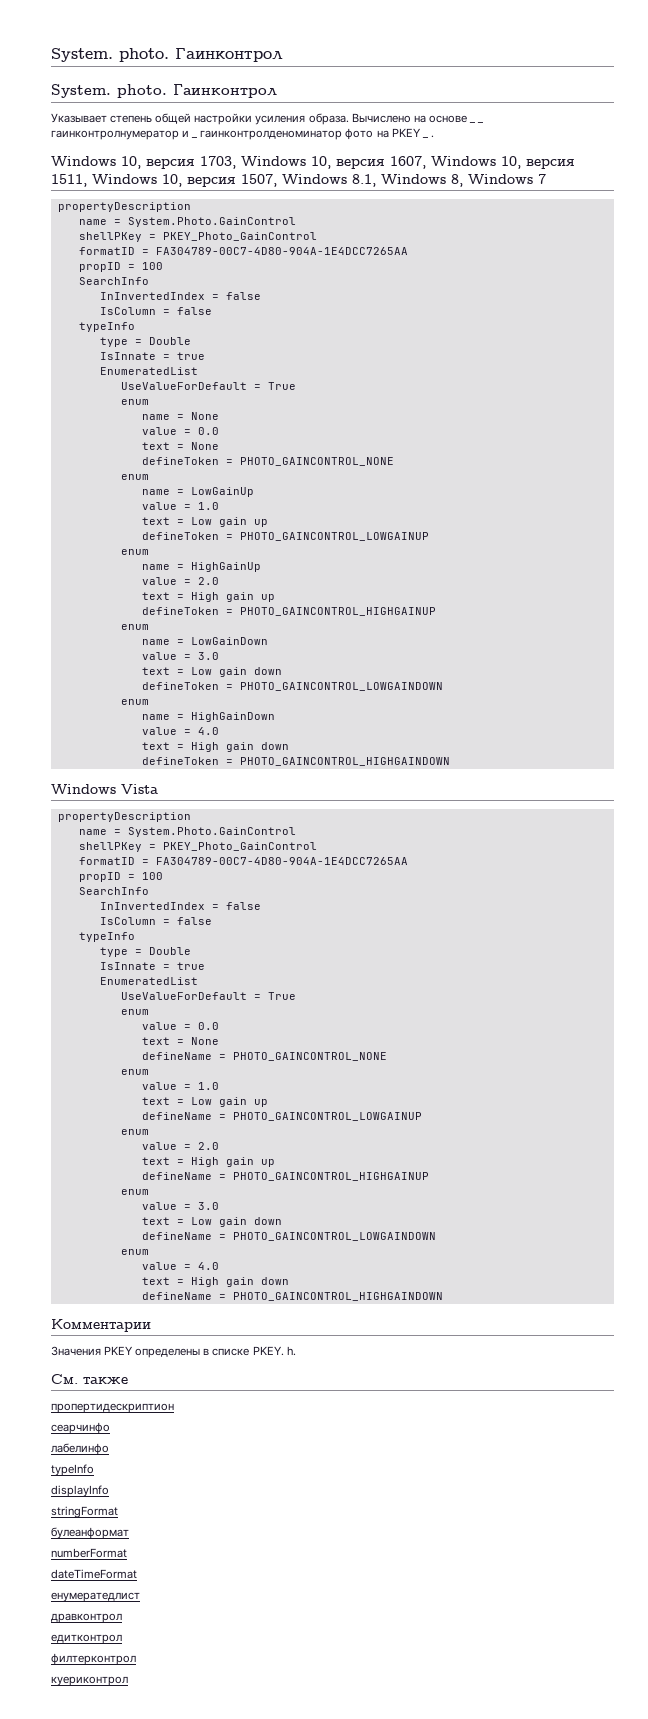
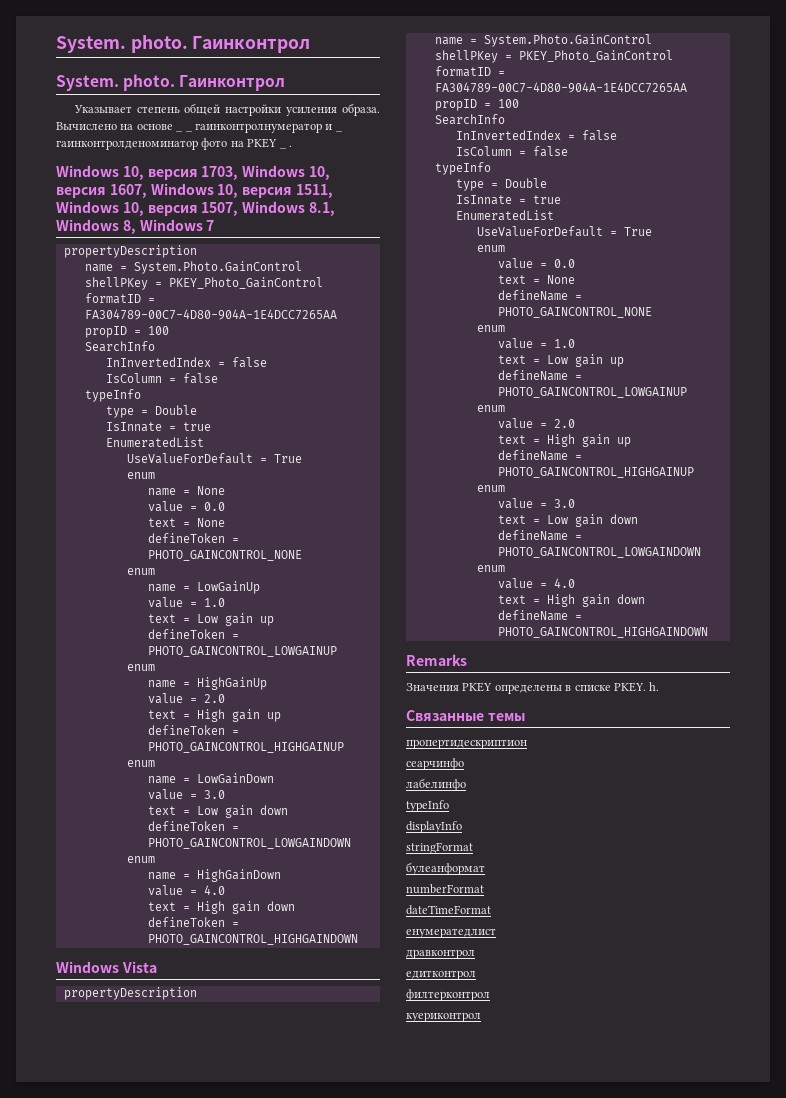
[51,1319,151,1332] Комментарии -> [406,654,467,666] Remarks
[51,1374,128,1384] См. также -> [406,710,525,721] Связанные темы

